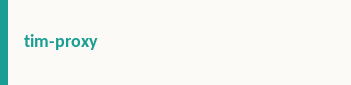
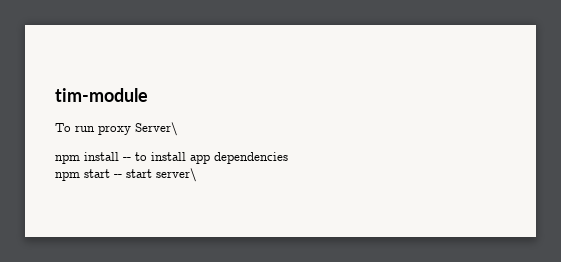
[24,34,98,50] tim-proxy -> [55,88,148,102] [55,122,178,136] [55,152,288,164] [55,168,197,182] tim-module // To run proxy Server\ // npm install -- to install app dependencies // npm start -- start server\

